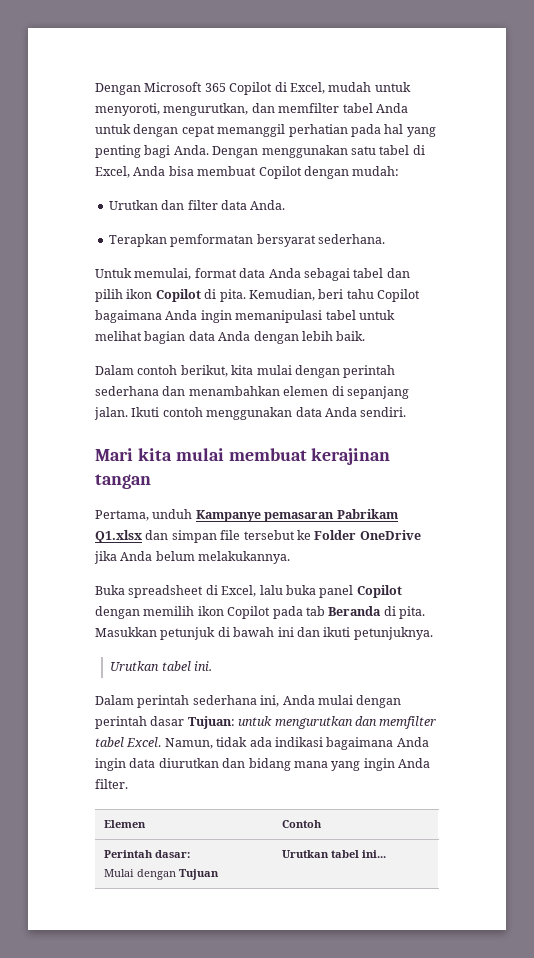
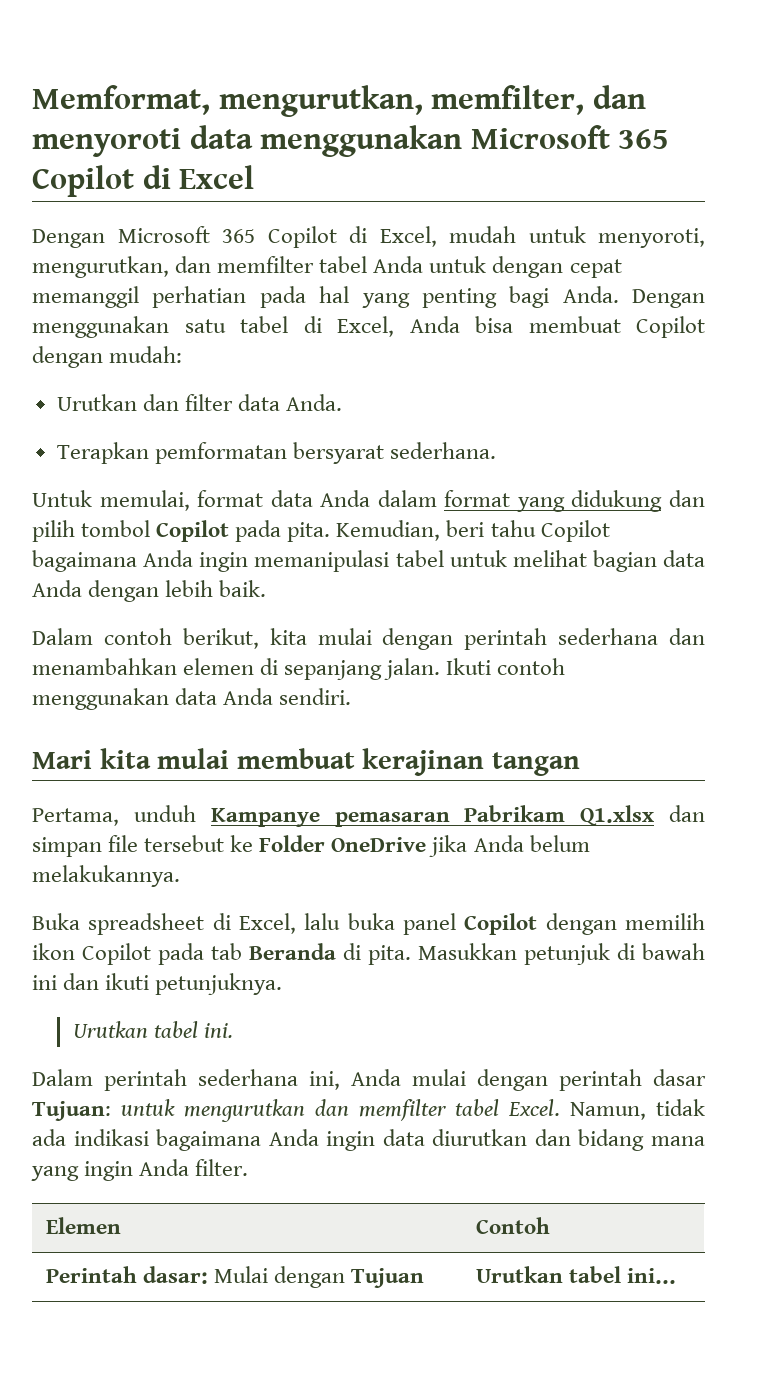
(95, 89) none -> [32,85,646,117] [32,125,670,157] [32,165,255,197] Memformat, mengurutkan, memfilter, dan menyoroti data menggunakan Microsoft 365 Copilot di Excel //
[303,268,410,281] [95,289,217,302] sebagai tabel dan pilih ikon Copilot di -> [377,490,705,512] [32,520,282,542] dalam format yang didukung dan pilih tombol Copilot pada
(190, 854) // -> (209, 1275) none

